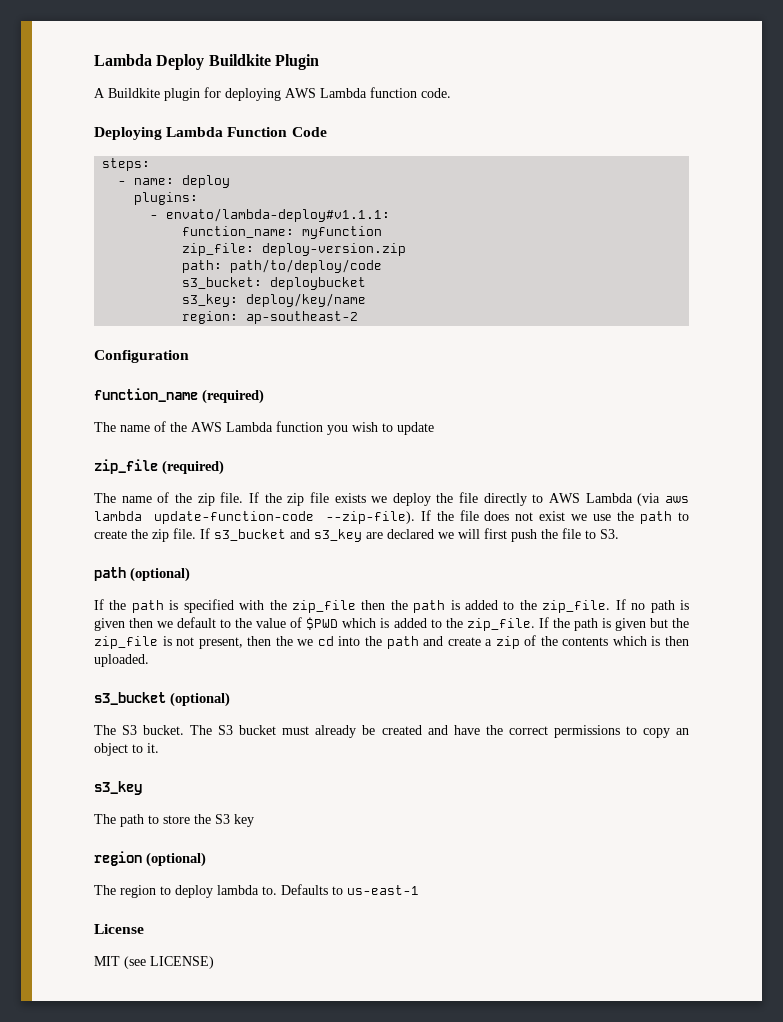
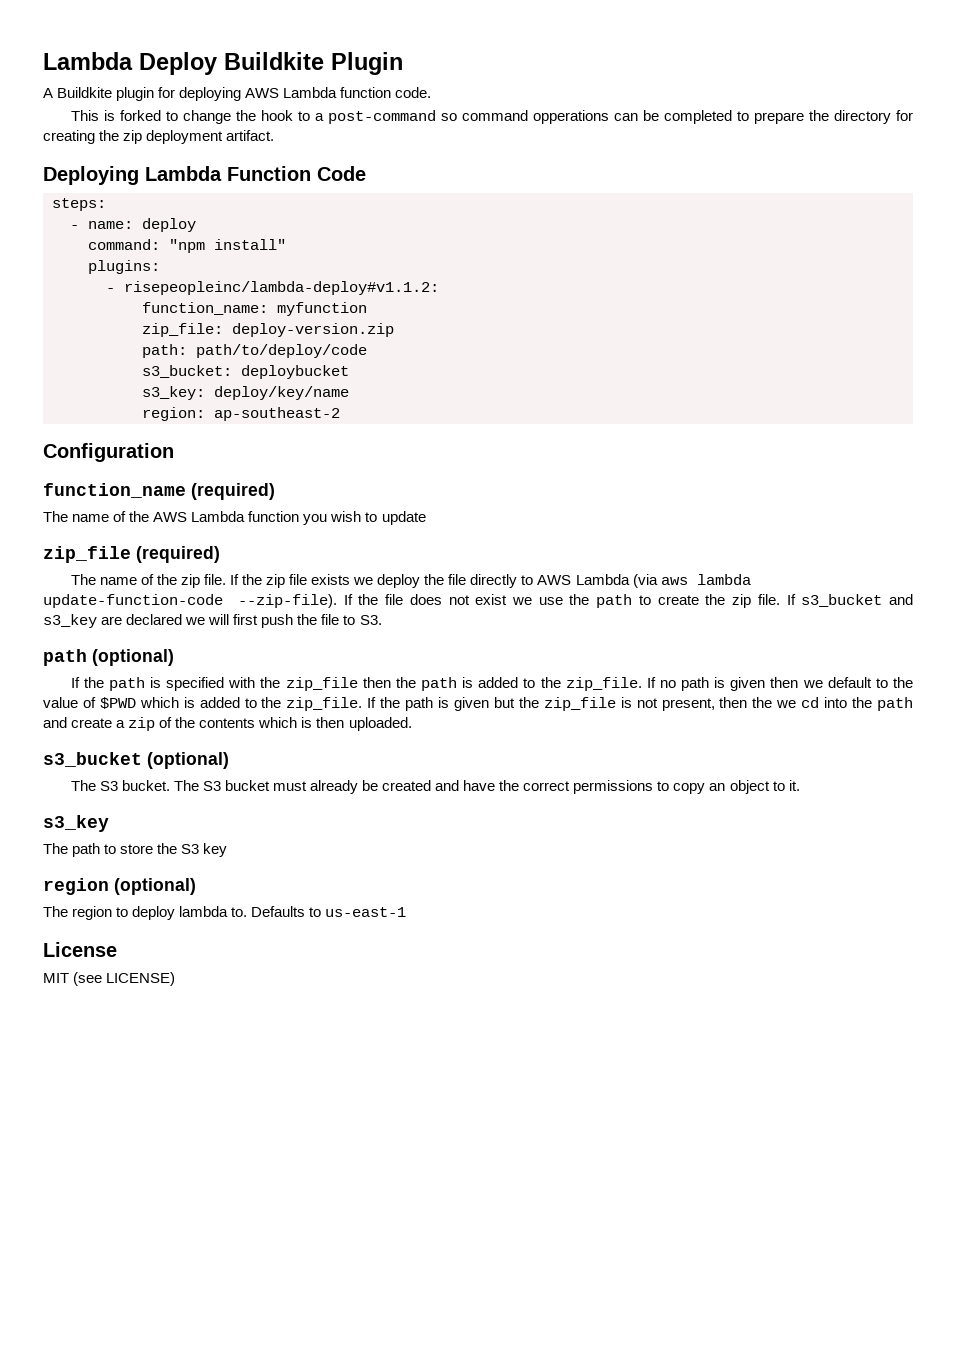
(451, 93) none -> [70,110,914,124] [43,130,275,144] // This is forked to change the hook to a post-command so command opperations can be completed to prepare the directory for creating the zip deployment artifact.
(231, 181) none -> [88,239,286,253] // command: "npm install"
[166,208,391,222] envato/lambda-deploy#v1.1.1: -> [124,281,439,295] risepeopleinc/lambda-deploy#v1.1.2:

